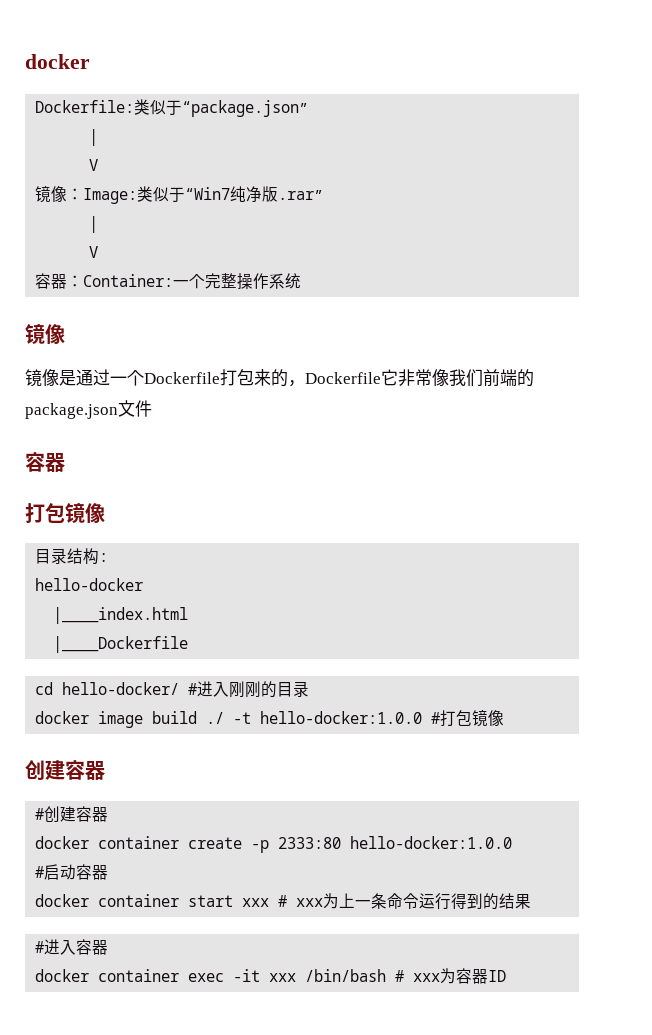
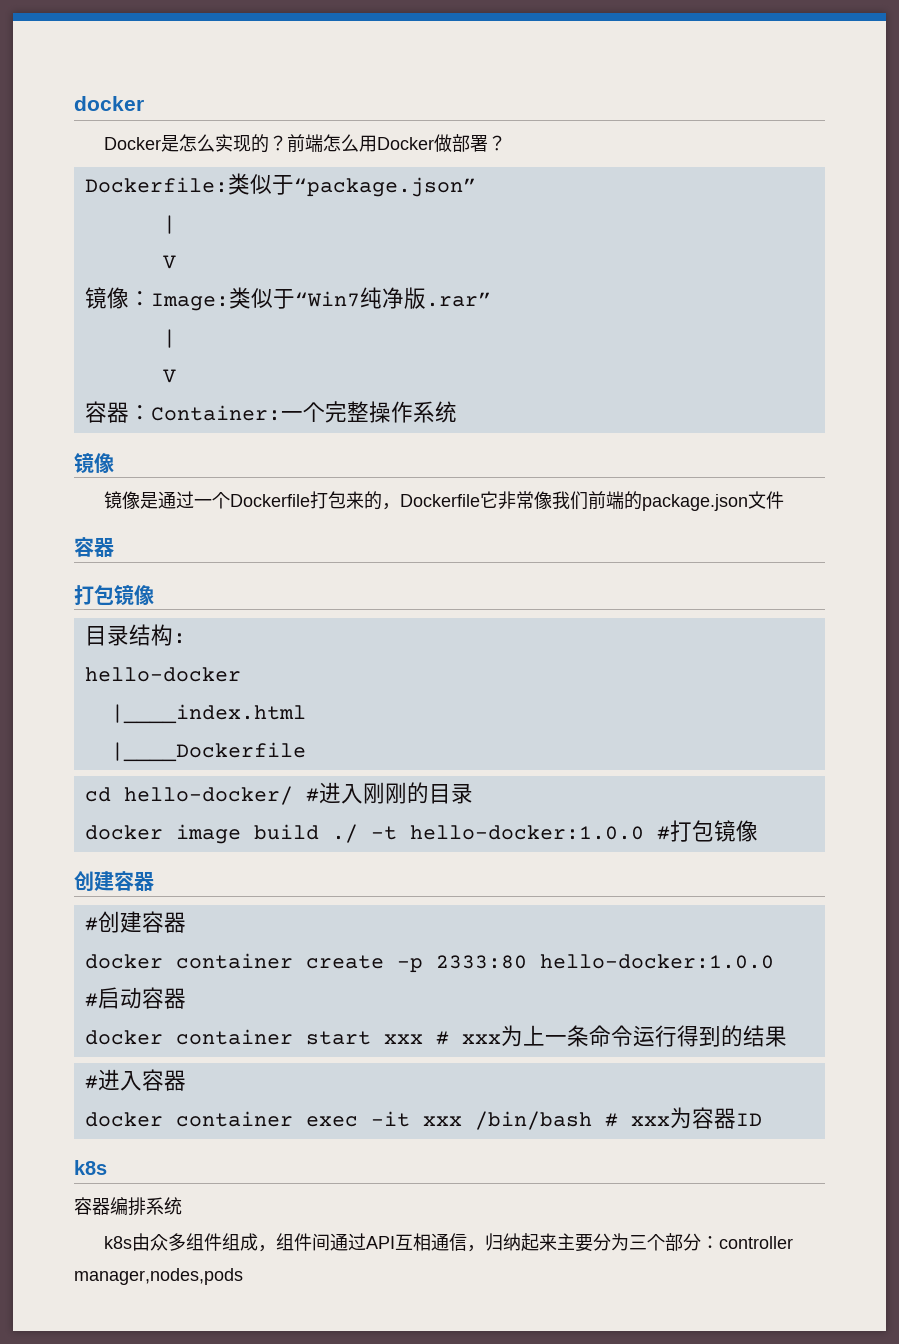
[25,54,90,69] docker -> [74,96,144,111] [103,134,506,153] docker // Docker是怎么实现的？前端怎么用Docker做部署？
(507, 976) none -> [74,1160,107,1175] [74,1197,182,1216] [103,1233,793,1252] [74,1268,243,1285] // k8s // 容器编排系统 // k8s由众多组件组成，组件间通过API互相通信，归纳起来主要分为三个部分：controller manager,nodes,pods

